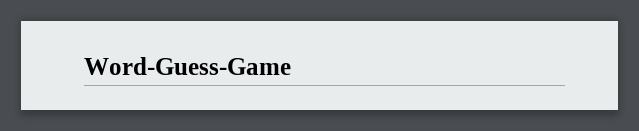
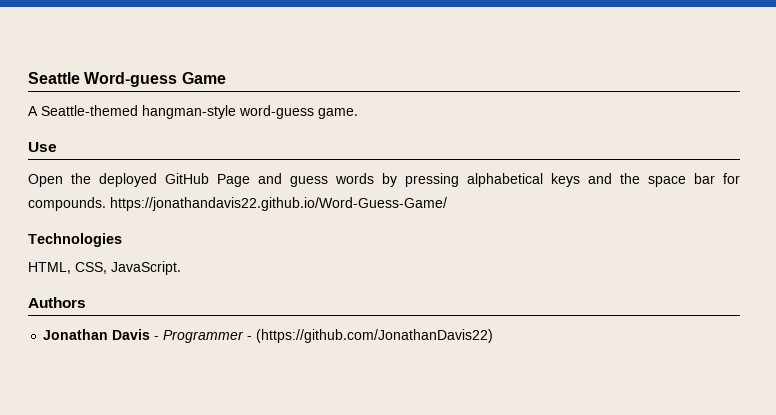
[84,57,291,75] Word-Guess-Game -> [28,72,226,87] [28,105,358,119] [28,142,57,152] [28,173,740,187] [28,197,447,211] [28,233,122,247] [28,261,181,275] [28,297,86,308] [43,329,494,343] Seattle Word-guess Game // A Seattle-themed hangman-style word-guess game. // Use // Open the deployed GitHub Page and guess words by pressing alphabetical keys and the space bar for compounds. https://jonathandavis22.github.io/Word-Guess-Game/ // Technologies // HTML, CSS, JavaScript. // Authors // Jonathan Davis - Programmer - (https://github.com/JonathanDavis22)

